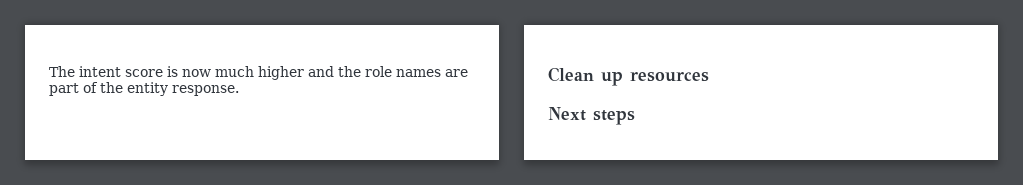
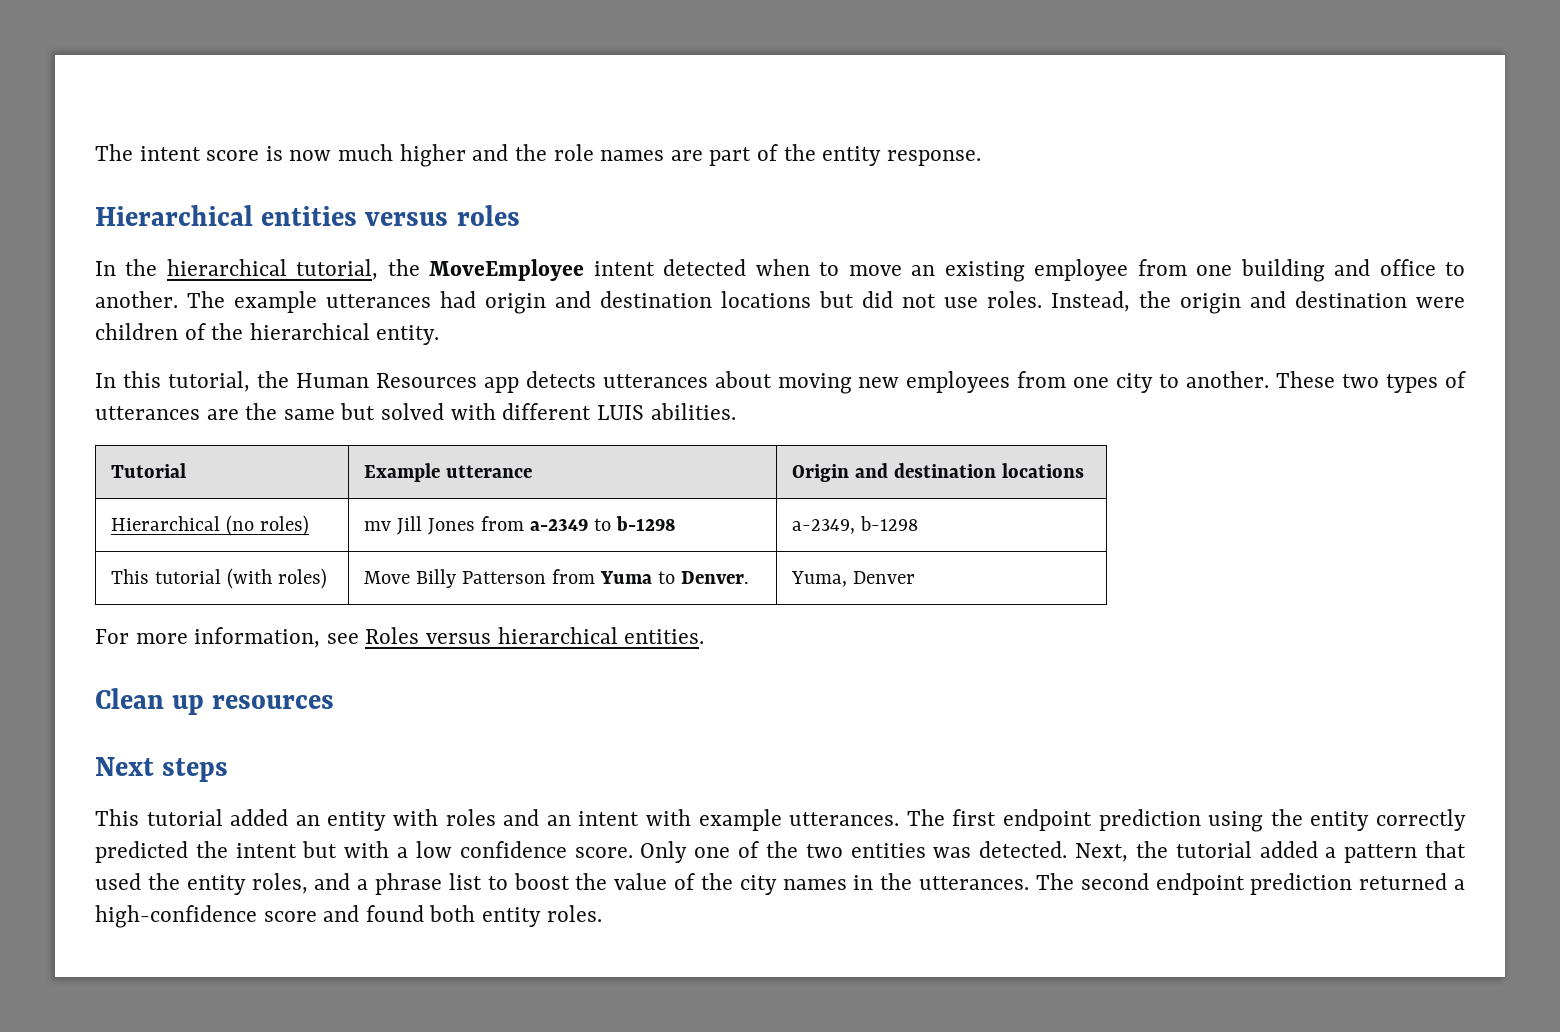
(239, 90) none -> [95,205,520,226] [95,259,1465,282] [95,291,1465,314] [95,323,440,345] [95,371,1467,394] [95,403,736,420] [110,463,186,478] [363,463,532,482] [791,463,1084,482] [110,515,309,536] [363,516,675,535] [791,516,918,534] [110,568,327,589] [363,569,749,588] [790,571,915,587] [95,627,705,648] // Hierarchical entities versus roles // In the hierarchical tutorial, the MoveEmployee intent detected when to move an existing employee from one building and office to another. The example utterances had origin and destination locations but did not use roles. Instead, the origin and destination were children of the hierarchical entity. // In this tutorial, the Human Resources app detects utterances about moving new employees from one city to another. These two types of utterances are the same but solved with different LUIS abilities. // Tutorial | Example utterance | Origin and destination locations // Hierarchical (no roles) | mv Jill Jones from a-2349 to b-1298 | a-2349, b-1298 // This tutorial (with roles) | Move Billy Patterson from Yuma to Denver. | Yuma, Denver // For more information, see Roles versus hierarchical entities.
(635, 117) none -> [95,809,1466,832] [95,841,1467,863] [95,873,1465,895] [95,905,602,928] // This tutorial added an entity with roles and an intent with example utterances. The first endpoint prediction using the entity correctly predicted the intent but with a low confidence score. Only one of the two entities was detected. Next, the tutorial added a pattern that used the entity roles, and a phrase list to boost the value of the city names in the utterances. The second endpoint prediction returned a high-confidence score and found both entity roles.

